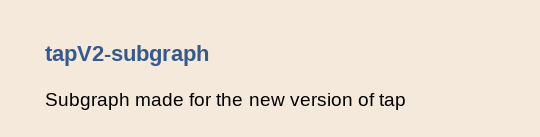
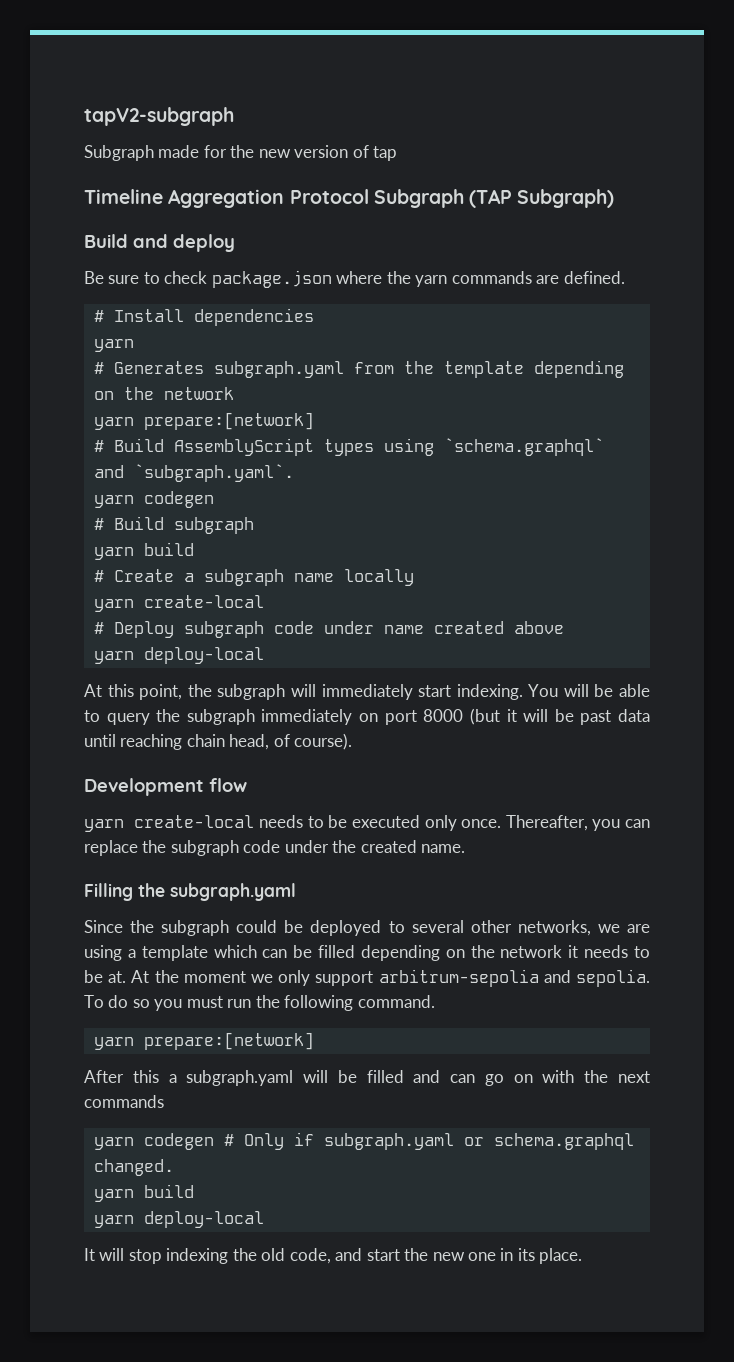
(406, 102) none -> [84,189,615,208] [84,234,235,252] [84,270,625,288] [93,308,314,326] [93,339,134,352] [93,360,624,378] [93,387,234,400] [93,412,314,430] [93,438,604,456] [93,464,294,482] [93,491,214,508] [93,516,254,534] [93,542,194,560] [93,569,414,586] [93,595,264,612] [93,621,564,638] [93,647,264,664] [84,684,650,700] [84,708,651,725] [84,733,353,750] [84,778,247,796] [84,815,650,832] [84,840,466,856] [84,883,296,901] [84,920,650,936] [84,945,651,961] [84,969,650,987] [84,995,435,1011] [93,1032,314,1050] [84,1070,650,1086] [84,1095,164,1108] [93,1132,634,1150] [93,1159,174,1176] [93,1184,194,1202] [93,1211,264,1228] [84,1248,583,1264] // Timeline Aggregation Protocol Subgraph (TAP Subgraph) // Build and deploy // Be sure to check package.json where the yarn commands are defined. // # Install dependencies // yarn // # Generates subgraph.yaml from the template depending on the network // yarn prepare:[network] // # Build AssemblyScript types using `schema.graphql` and `subgraph.yaml`. // yarn codegen // # Build subgraph // yarn build // # Create a subgraph name locally // yarn create-local // # Deploy subgraph code under name created above // yarn deploy-local // At this point, the subgraph will immediately start indexing. You will be able to query the subgraph immediately on port 8000 (but it will be past data until reaching chain head, of course). // Development flow // yarn create-local needs to be executed only once. Thereafter, you can replace the subgraph code under the created name. // Filling the subgraph.yaml // Since the subgraph could be deployed to several other networks, we are using a template which can be filled depending on the network it needs to be at. At the moment we only support arbitrum-sepolia and sepolia. To do so you must run the following command. // yarn prepare:[network] // After this a subgraph.yaml will be filled and can go on with the next commands // yarn codegen # Only if subgraph.yaml or schema.graphql changed. // yarn build // yarn deploy-local // It will stop indexing the old code, and start the new one in its place.

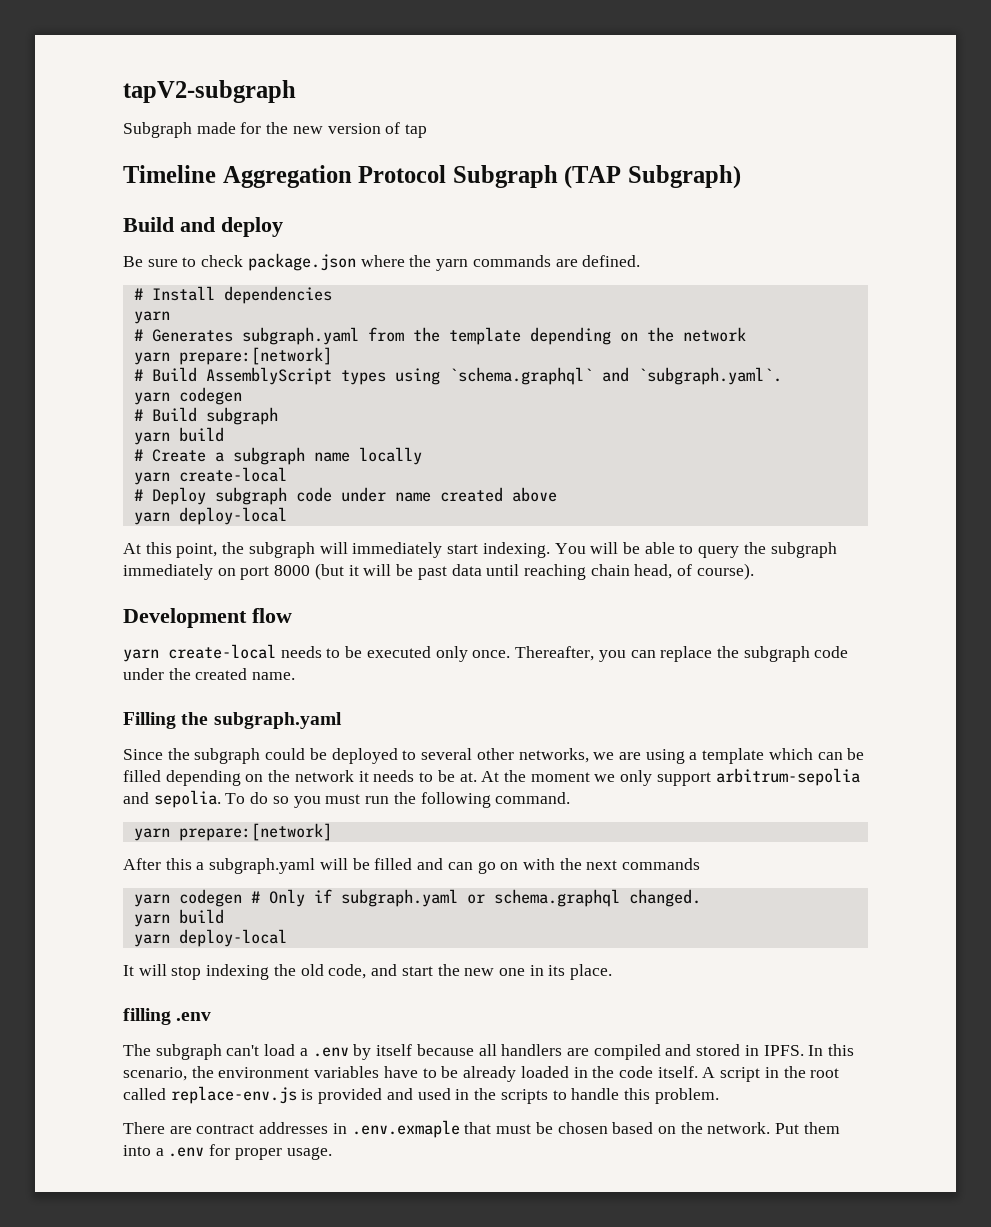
(583, 1256) none -> [123,1008,212,1025] [123,1044,855,1060] [123,1066,840,1082] [123,1086,719,1104] [123,1120,840,1138] [123,1144,332,1160] // filling .env // The subgraph can't load a .env by itself because all handlers are compiled and stored in IPFS. In this scenario, the environment variables have to be already loaded in the code itself. A script in the root called replace-env.js is provided and used in the scripts to handle this problem. // There are contract addresses in .env.exmaple that must be chosen based on the network. Put them into a .env for proper usage.

